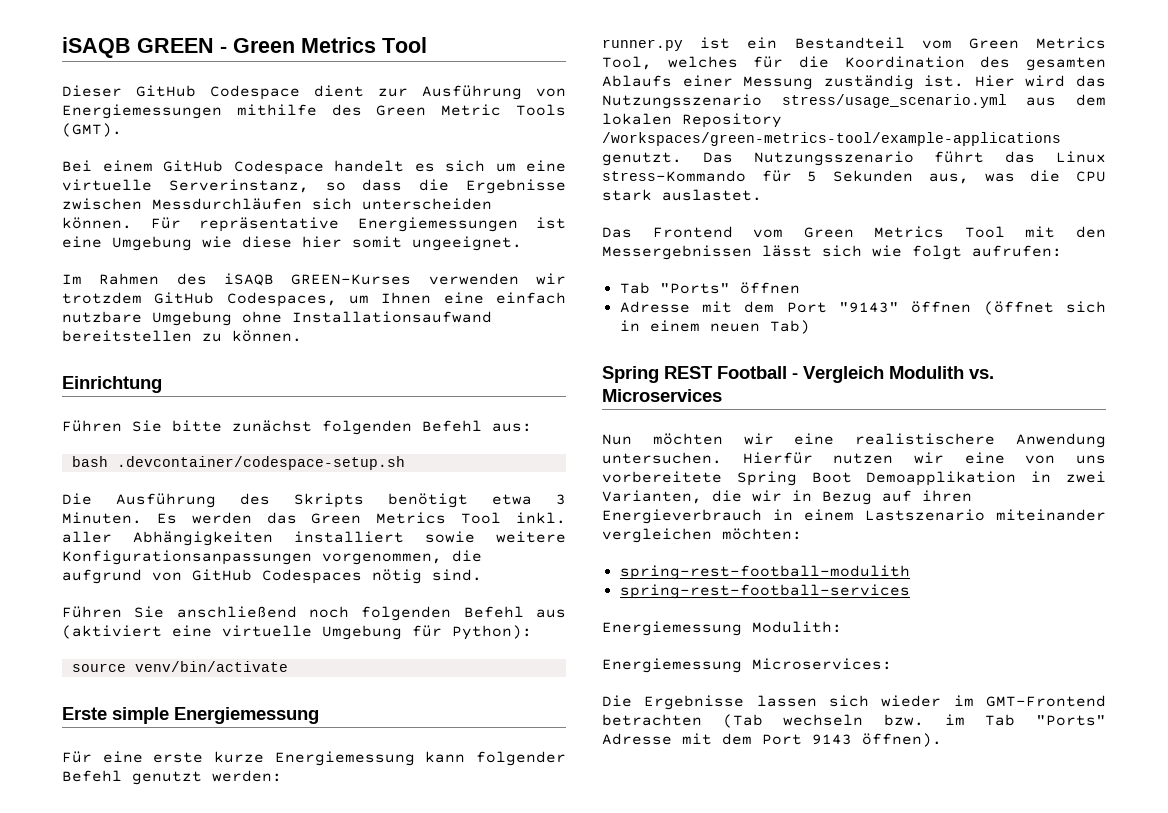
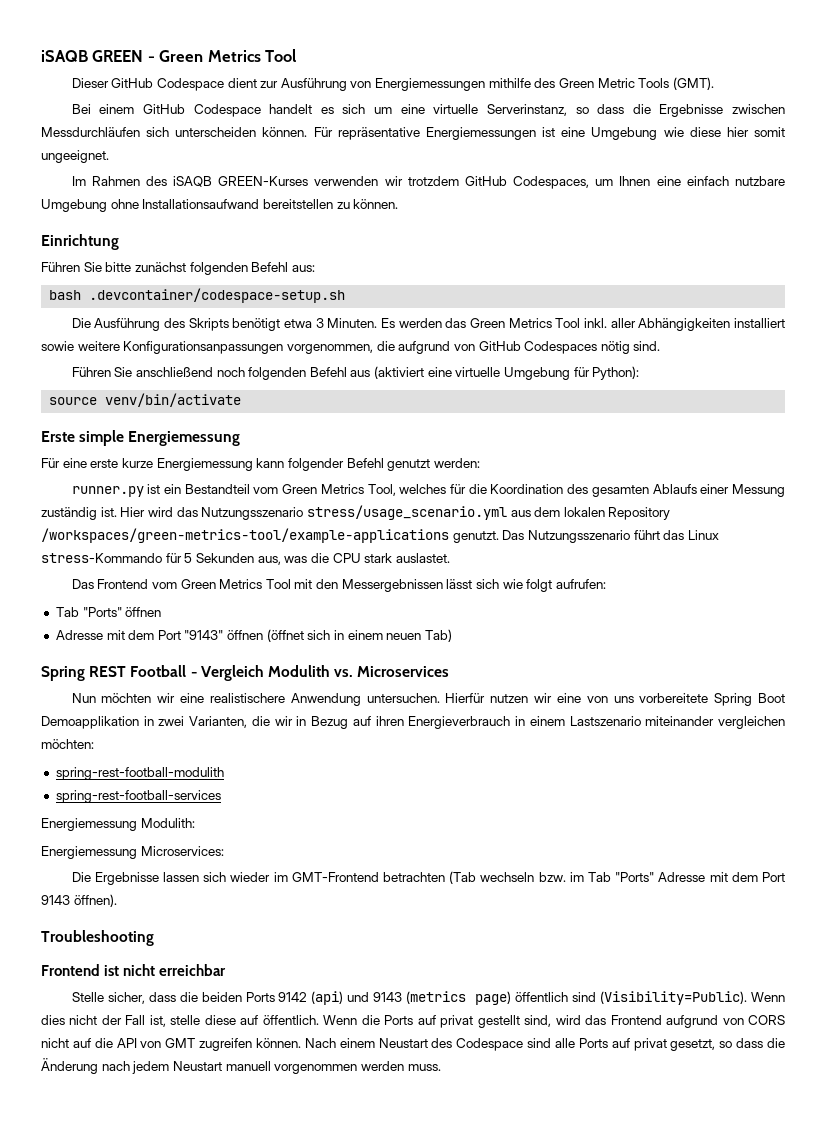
(942, 740) none -> [41,930,154,946] [41,964,227,976] [71,991,786,1005] [41,1015,785,1028] [41,1038,786,1051] [41,1058,441,1074] // Troubleshooting // Frontend ist nicht erreichbar // Stelle sicher, dass die beiden Ports 9142 (api) und 9143 (metrics page) öffentlich sind (Visibility=Public). Wenn dies nicht der Fall ist, stelle diese auf öffentlich. Wenn die Ports auf privat gestellt sind, wird das Frontend aufgrund von CORS nicht auf die API von GMT zugreifen können. Nach einem Neustart des Codespace sind alle Ports auf privat gesetzt, so dass die Änderung nach jedem Neustart manuell vorgenommen werden muss.

